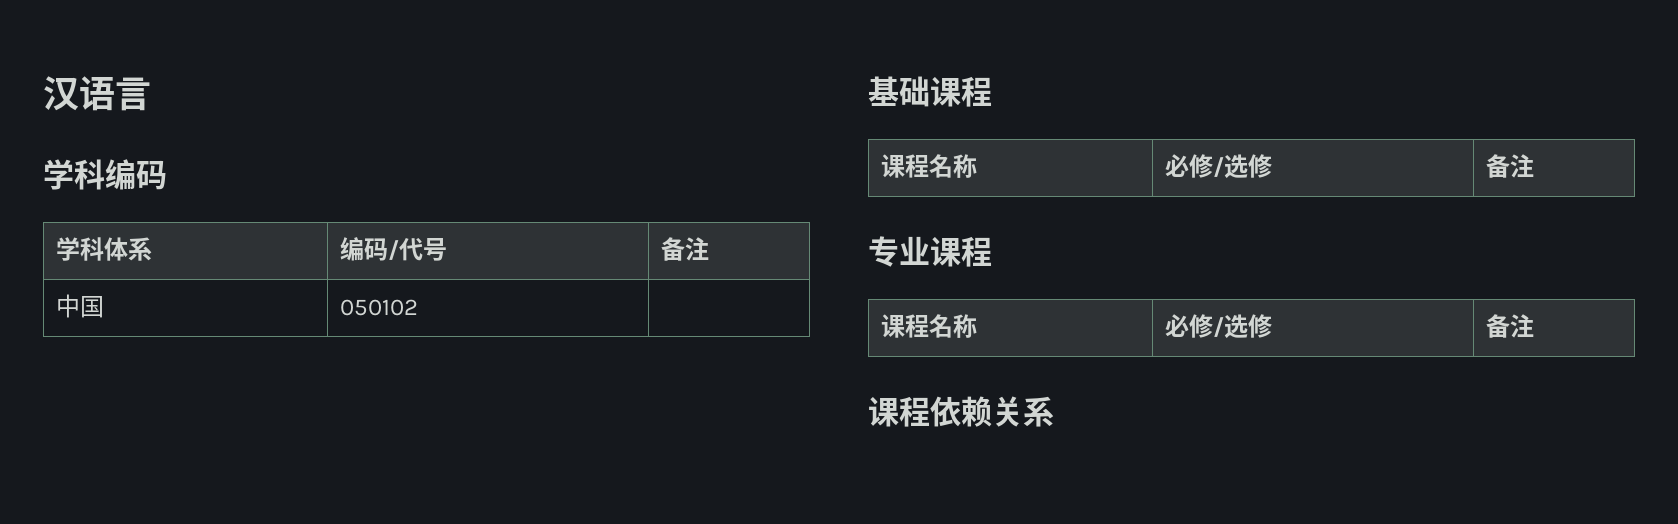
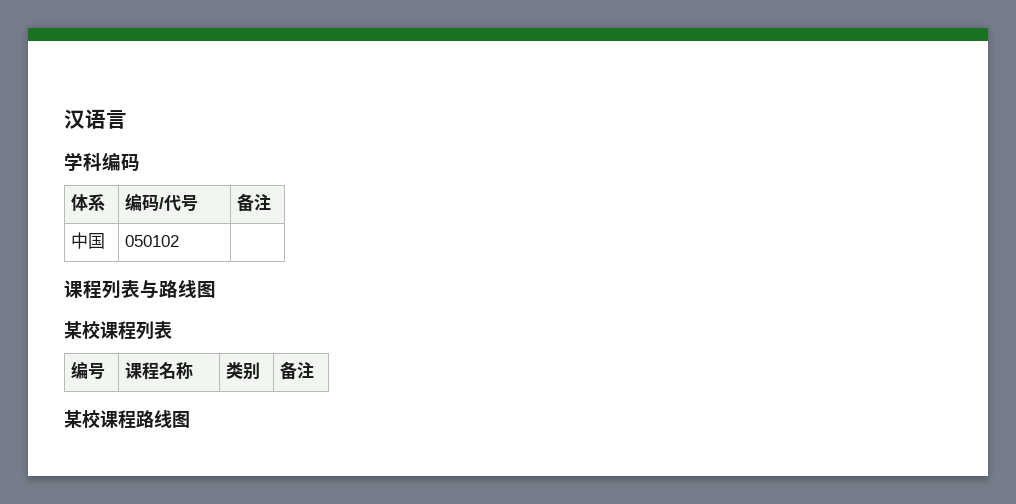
[56,237,105,261] 学科 -> (140, 162) none
[868,76,992,107] [881,154,978,178] [1165,154,1273,179] [1486,154,1535,178] [868,236,992,267] [881,314,978,338] [1165,314,1273,339] [1486,314,1535,338] [868,396,1054,427] 基础课程 // 课程名称 | 必修/选修 | 备注 // 专业课程 // 课程名称 | 必修/选修 | 备注 // 课程依赖关系 -> [64,280,216,299] [64,321,172,340] [70,361,105,379] [124,362,193,380] [225,362,260,380] [279,361,314,380] [64,410,190,429] 课程列表与路线图 // 某校课程列表 // 编号 | 课程名称 | 类别 | 备注 // 某校课程路线图

